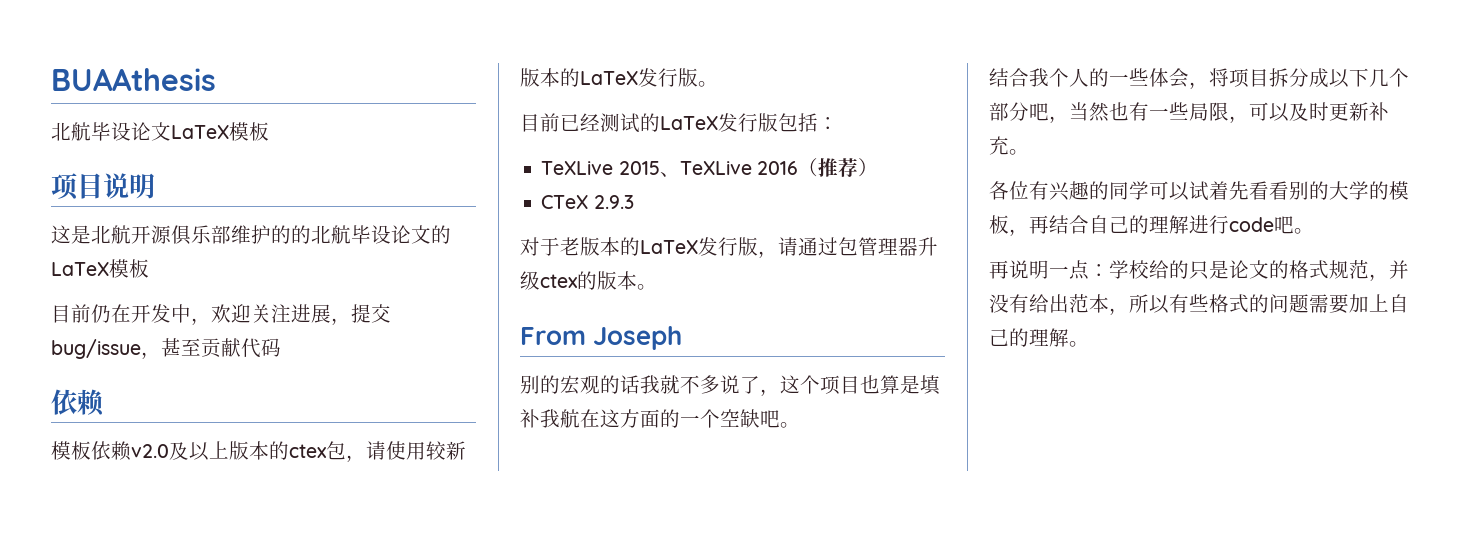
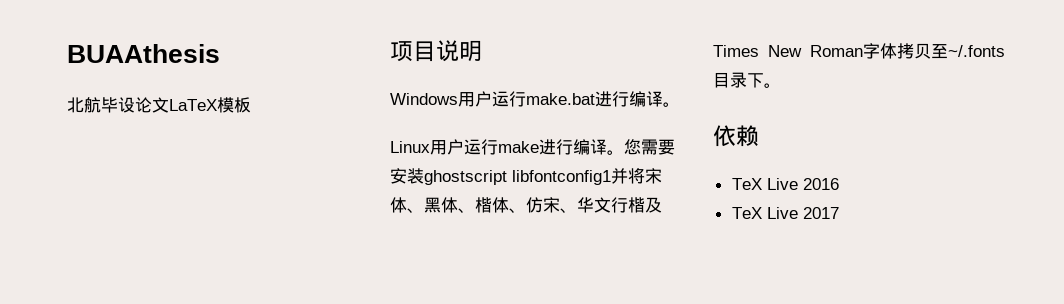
[51,225,451,245] [51,259,149,278] [51,304,391,325] [51,338,281,359] [51,389,105,416] [51,441,466,462] [520,68,718,87] [520,113,838,133] [541,158,878,177] [541,195,634,209] [520,237,938,258] [520,271,657,290] [520,326,683,350] [520,375,941,396] [520,409,800,428] [989,68,1409,89] [989,102,1389,123] [989,136,1029,155] [989,181,1409,201] [989,215,1314,236] [989,260,1409,281] [989,294,1409,315] [989,328,1089,347] 这是北航开源俱乐部维护的的北航毕设论文的LaTeX模板 // 目前仍在开发中，欢迎关注进展，提交bug/issue，甚至贡献代码 // 依赖 // 模板依赖v2.0及以上版本的ctex包，请使用较新版本的LaTeX发行版。 // 目前已经测试的LaTeX发行版包括： // TeXLive 2015、TeXLive 2016（推荐） // CTeX 2.9.3 // 对于老版本的LaTeX发行版，请通过包管理器升级ctex的版本。 // From Joseph // 别的宏观的话我就不多说了，这个项目也算是填补我航在这方面的一个空缺吧。 // 结合我个人的一些体会，将项目拆分成以下几个部分吧，当然也有一些局限，可以及时更新补充。 // 各位有兴趣的同学可以试着先看看别的大学的模板，再结合自己的理解进行code吧。 // 再说明一点：学校给的只是论文的格式规范，并没有给出范本，所以有些格式的问题需要加上自己的理解。 -> [390,91,680,107] [390,139,675,155] [390,168,662,185] [390,197,662,213] [713,43,1005,59] [713,72,781,88] [713,125,759,147] [731,178,839,190] [731,207,839,219] Windows用户运行make.bat进行编译。 // Linux用户运行make进行编译。您需要安装ghostscript libfontconfig1并将宋体、黑体、楷体、仿宋、华文行楷及Times New Roman字体拷贝至~/.fonts目录下。 // 依赖 // TeX Live 2016 // TeX Live 2017

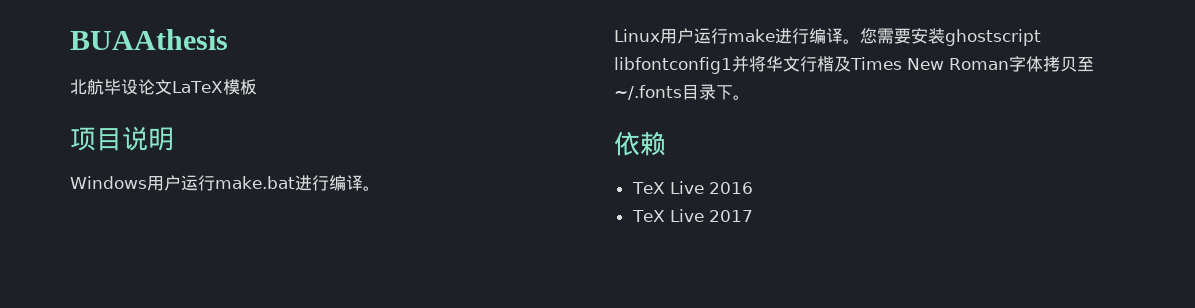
[645,168,662,184] [390,197,577,213] 宋体、黑体、楷体、仿宋、 -> (766, 64) none

